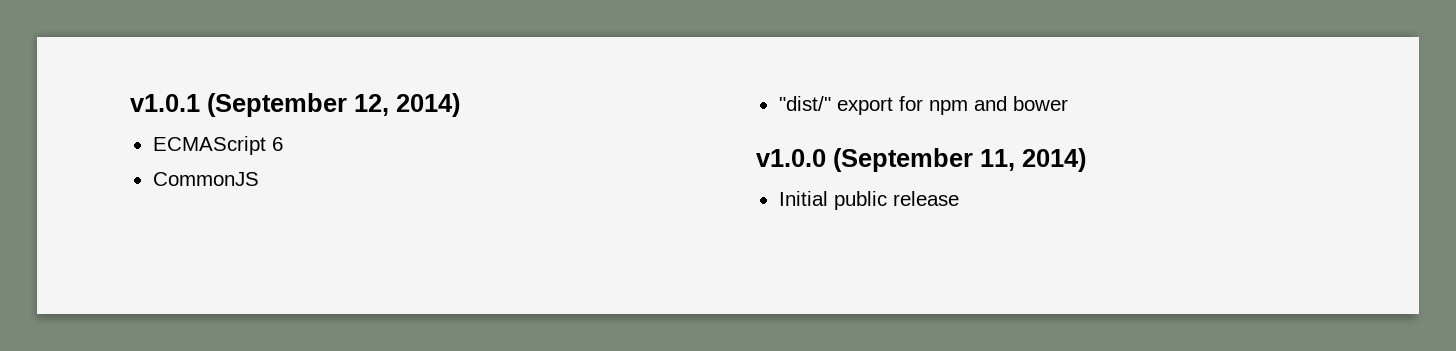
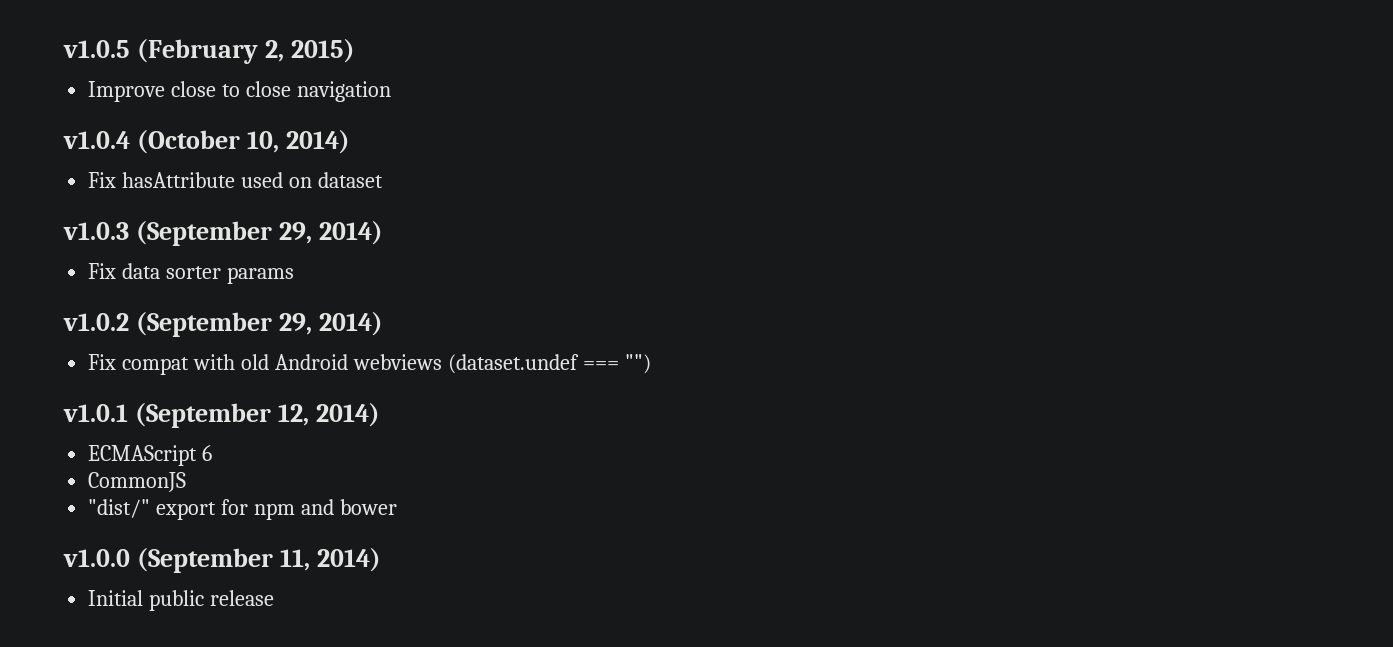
(130, 103) none -> [63,39,355,64] [88,81,391,102] [63,130,350,154] [88,172,383,188] [63,221,383,246] [88,263,295,284] [63,312,383,337] [88,354,651,375] v1.0.5 (February 2, 2015) // Improve close to close navigation // v1.0.4 (October 10, 2014) // Fix hasAttribute used on dataset // v1.0.3 (September 29, 2014) // Fix data sorter params // v1.0.2 (September 29, 2014) // Fix compat with old Android webviews (dataset.undef === "") //

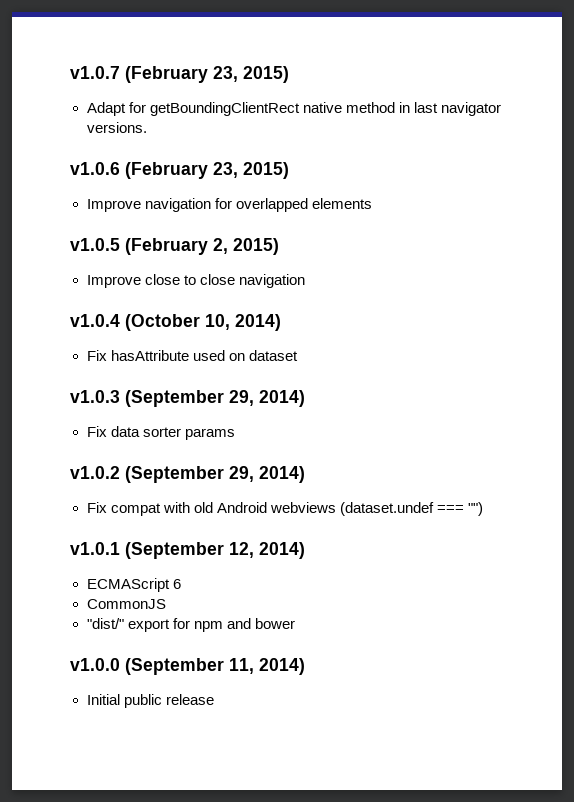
(63, 49) none -> [70,66,289,83] [86,102,501,116] [86,122,147,133] [70,162,289,179] [86,198,372,212] v1.0.7 (February 23, 2015) // Adapt for getBoundingClientRect native method in last navigator versions. // v1.0.6 (February 23, 2015) // Improve navigation for overlapped elements //

